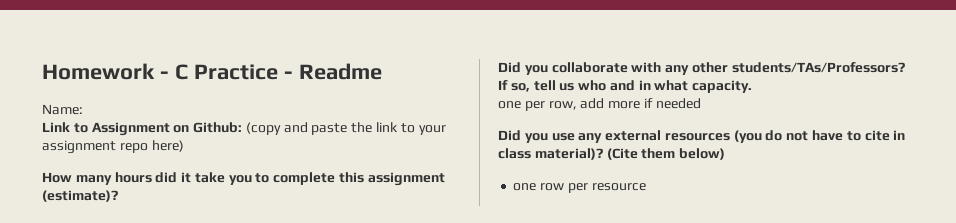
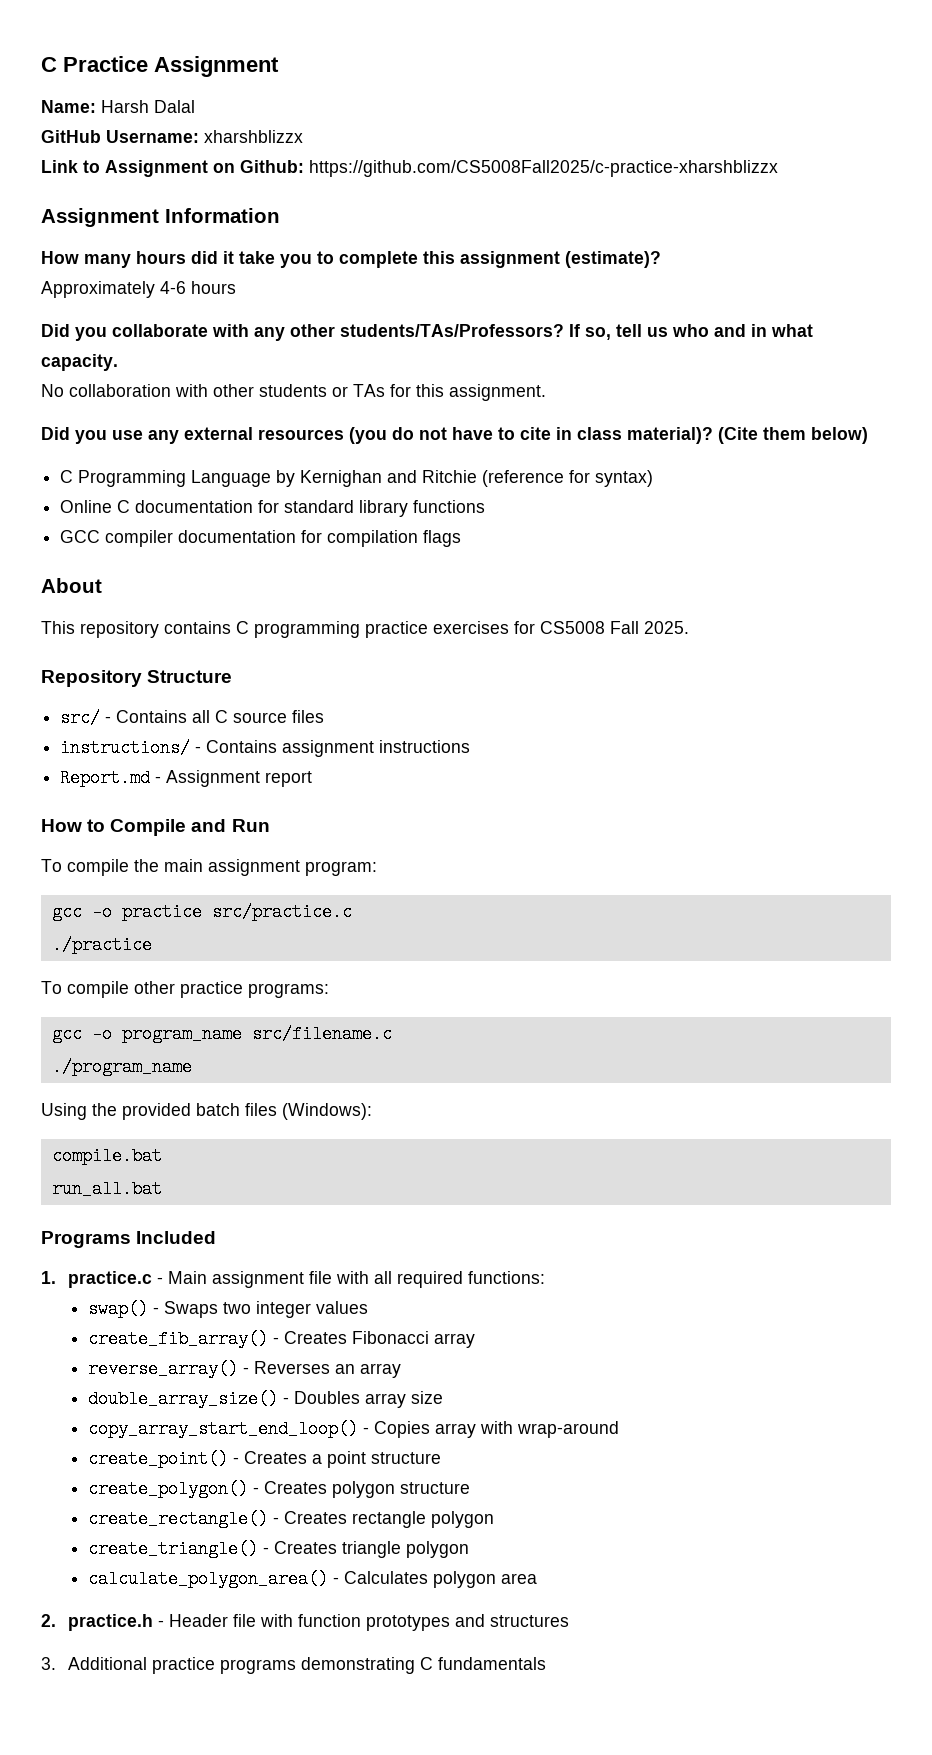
[42,63,382,80] [42,104,83,115] Homework - C Practice - Readme // Name: -> [41,56,279,77] [41,100,195,113] [41,130,303,143] C Practice Assignment // Name: Harsh Dalal // GitHub Username: xharshblizzx
[245,122,446,135] [42,140,184,154] (copy and paste the link to your assignment repo here) -> [309,160,778,177] [41,208,280,227] https://github.com/CS5008Fall2025/c-practice-xharshblizzx // Assignment Information
(118, 196) none -> [41,281,236,298] // Approximately 4-6 hours
[498,98,701,111] one per row, add more if needed -> [41,384,546,401] No collaboration with other students or TAs for this assignment.
[513,183,646,193] one row per resource -> [60,470,654,487] [60,500,486,517] [60,530,462,547] [41,578,102,593] [41,621,689,638] [41,670,233,687] [60,709,325,727] [60,739,471,757] [60,769,313,787] [41,819,270,836] [41,859,377,876] [51,903,352,921] [51,936,152,954] [41,981,329,998] [51,1025,392,1043] [51,1058,192,1076] [41,1103,372,1120] [51,1147,162,1165] [51,1180,162,1198] [41,1231,217,1248] [41,1271,546,1288] [87,1300,368,1318] [87,1330,475,1348] [87,1360,401,1378] [87,1390,443,1408] [87,1420,619,1438] [87,1450,441,1468] [87,1480,470,1498] [87,1510,494,1528] [87,1540,469,1558] [87,1570,537,1588] [41,1614,570,1631] [41,1657,547,1674] C Programming Language by Kernighan and Ritchie (reference for syntax) // Online C documentation for standard library functions // GCC compiler documentation for compilation flags // About // This repository contains C programming practice exercises for CS5008 Fall 2025. // Repository Structure // src/ - Contains all C source files // instructions/ - Contains assignment instructions // Report.md - Assignment report // How to Compile and Run // To compile the main assignment program: // gcc -o practice src/practice.c // ./practice // To compile other practice programs: // gcc -o program_name src/filename.c // ./program_name // Using the provided batch files (Windows): // compile.bat // run_all.bat // Programs Included // 1. practice.c - Main assignment file with all required functions: // swap() - Swaps two integer values // create_fib_array() - Creates Fibonacci array // reverse_array() - Reverses an array // double_array_size() - Doubles array size // copy_array_start_end_loop() - Copies array with wrap-around // create_point() - Creates a point structure // create_polygon() - Creates polygon structure // create_rectangle() - Creates rectangle polygon // create_triangle() - Creates triangle polygon // calculate_polygon_area() - Calculates polygon area // 2. practice.h - Header file with function prototypes and structures // 3. Additional practice programs demonstrating C fundamentals

